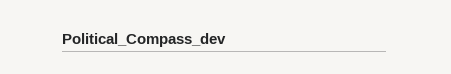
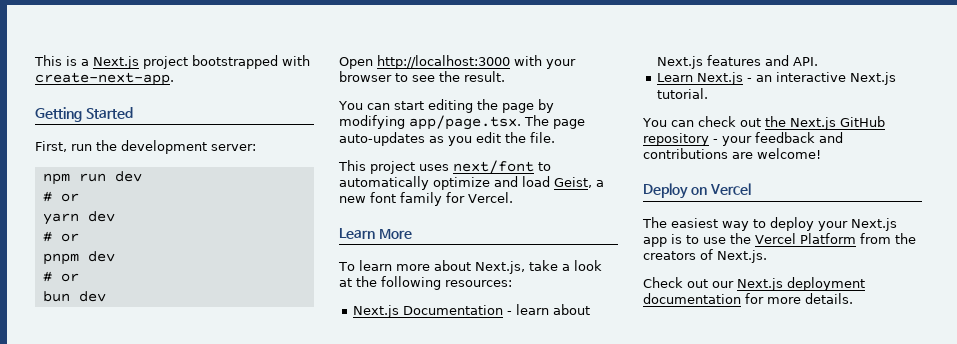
[62,33,226,47] Political_Compass_dev -> [34,55,310,69] [35,72,174,86] [35,107,133,122] [35,140,256,154] [42,171,142,185] [42,191,79,202] [42,211,115,225] [42,231,79,242] [42,251,115,265] [42,271,79,282] [42,291,106,302] [339,55,576,69] [339,71,505,82] [338,99,554,113] [339,115,585,130] [339,132,555,146] [338,160,551,174] [339,176,604,190] [339,192,513,206] [339,228,412,239] [338,260,602,274] [339,276,512,290] [352,304,590,318] [656,55,818,69] [656,72,896,85] [656,88,708,99] [642,116,885,130] [643,132,843,146] [643,148,821,159] [643,183,751,199] [642,217,897,231] [643,233,916,247] [643,249,767,263] [643,277,865,291] [643,293,853,304] This is a Next.js project bootstrapped with create-next-app. // Getting Started // First, run the development server: // npm run dev // # or // yarn dev // # or // pnpm dev // # or // bun dev // Open http://localhost:3000 with your browser to see the result. // You can start editing the page by modifying app/page.tsx. The page auto-updates as you edit the file. // This project uses next/font to automatically optimize and load Geist, a new font family for Vercel. // Learn More // To learn more about Next.js, take a look at the following resources: // Next.js Documentation - learn about Next.js features and API. // Learn Next.js - an interactive Next.js tutorial. // You can check out the Next.js GitHub repository - your feedback and contributions are welcome! // Deploy on Vercel // The easiest way to deploy your Next.js app is to use the Vercel Platform from the creators of Next.js. // Check out our Next.js deployment documentation for more details.

